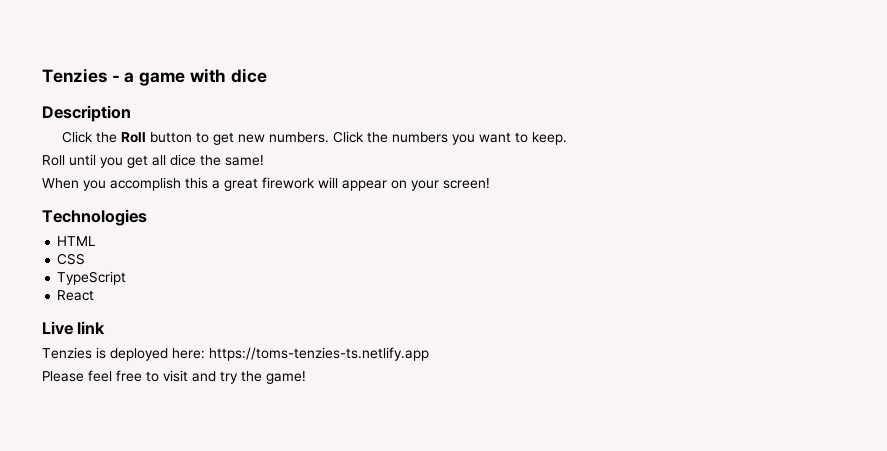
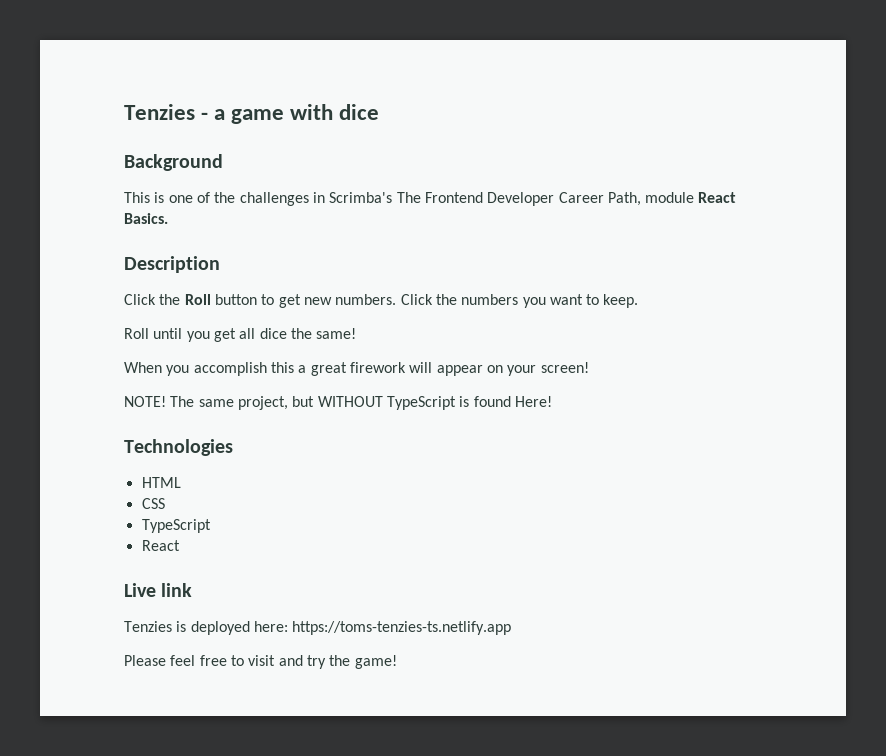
(267, 75) none -> [124,154,223,171] [124,192,737,206] [124,213,168,224] // Background // This is one of the challenges in Scrimba's The Frontend Developer Career Path, module React Basics.
(490, 183) none -> [124,396,552,410] // NOTE! The same project, but WITHOUT TypeScript is found Here!

